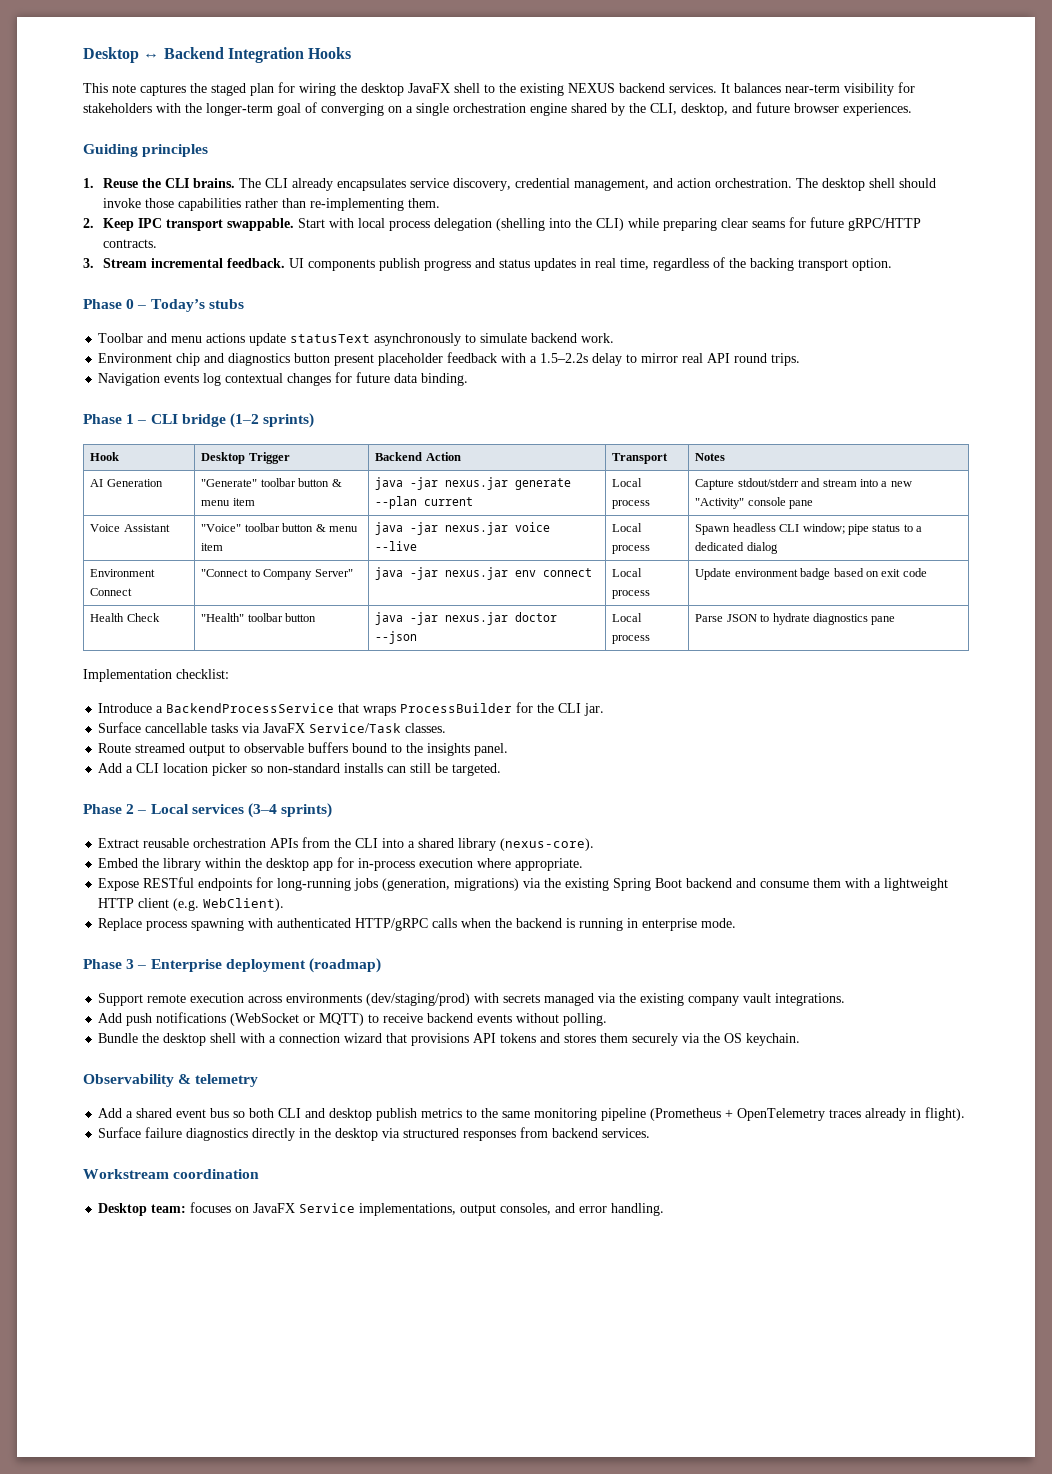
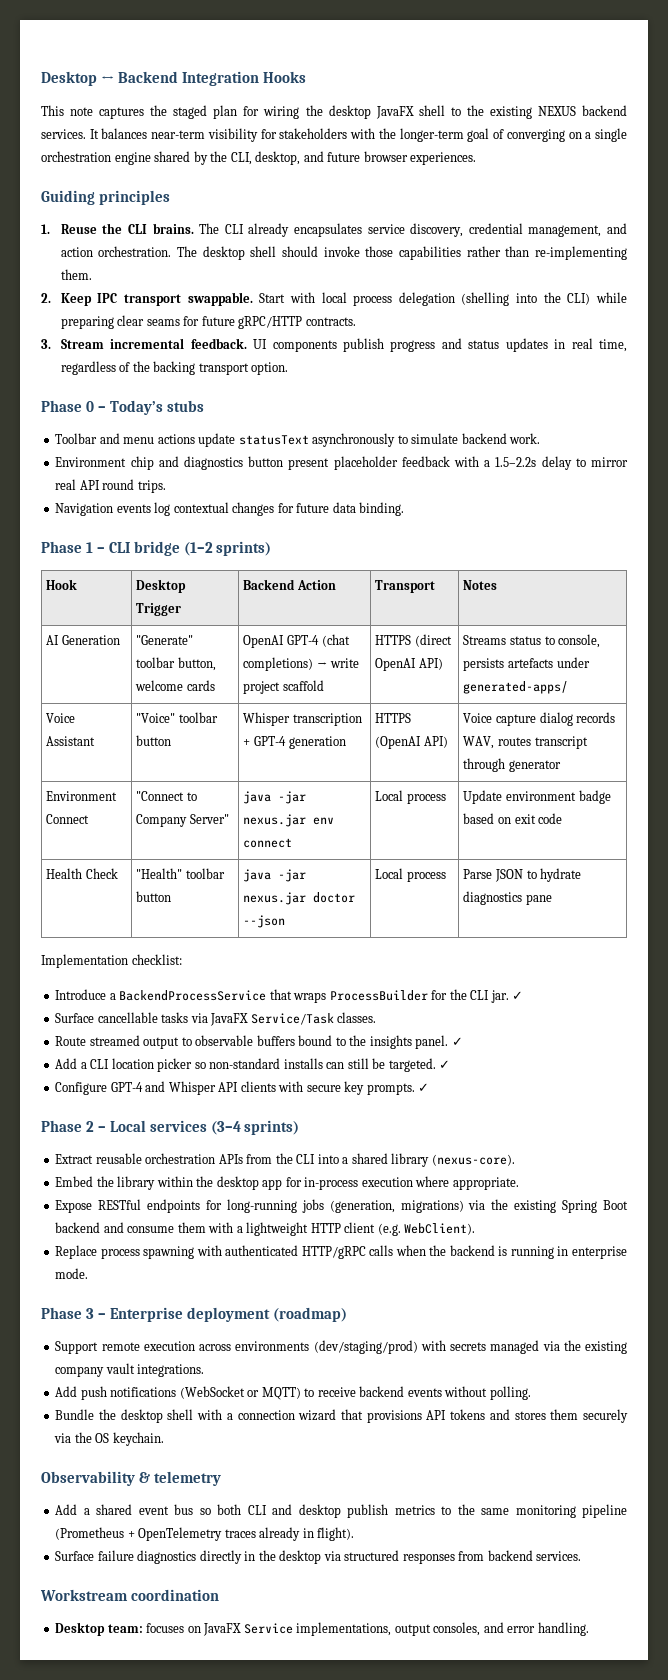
[298,478,342,487] [201,498,255,506] [375,477,572,490] [375,496,474,509] [612,478,643,487] [612,500,651,509] [695,478,912,490] [695,497,814,509] button & menu item | java -jar nexus.jar generate --plan current | Local process | Capture stdout/stderr and stream into a new "Activity" console pane -> [177,657,216,671] [135,680,215,691] [243,634,350,648] [243,657,359,671] [243,680,324,694] [375,634,452,647] [375,658,443,671] [463,634,601,648] [463,657,590,671] [463,681,569,694] button, welcome cards | OpenAI GPT-4 (chat completions) → write project scaffold | HTTPS (direct OpenAI API) | Streams status to console, persists artefacts under generated-apps/
[315,524,358,532] [201,543,224,551] [375,522,551,535] [375,541,418,551] [612,523,643,532] [612,545,651,554] [695,523,923,535] [695,542,778,554] & menu item | java -jar nexus.jar voice --live | Local process | Spawn headless CLI window; pipe status to a dedicated dialog -> [243,712,362,726] [243,736,346,749] [375,713,412,723] [375,736,448,749] [463,712,616,726] [463,736,588,749] [463,758,561,772] | Whisper transcription + GPT-4 generation | HTTPS (OpenAI API) | Voice capture dialog records WAV, routes transcript through generator
(605, 709) none -> [512,991,524,1000] ✓
(509, 749) none -> [451,1037,463,1046] ✓
(502, 769) none -> [439,1060,451,1069] [55,1081,430,1095] ✓ // Configure GPT-4 and Whisper API clients with secure key prompts. ✓

